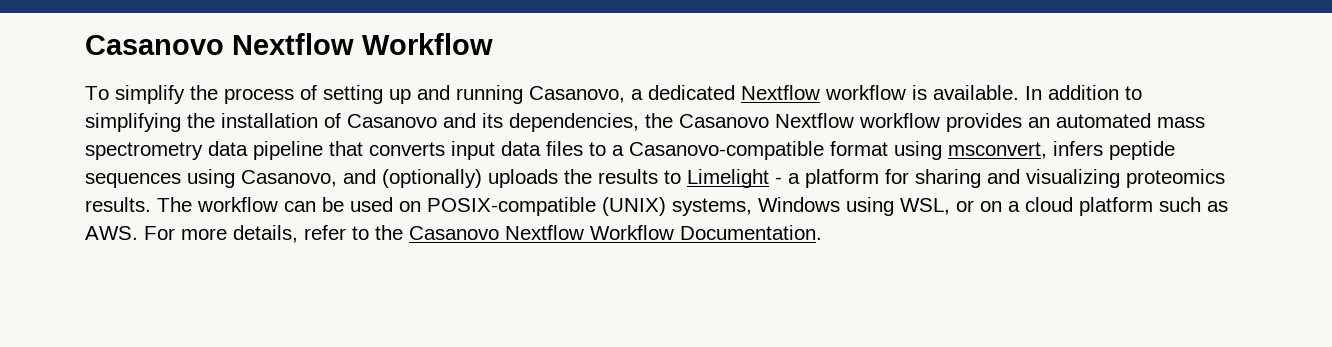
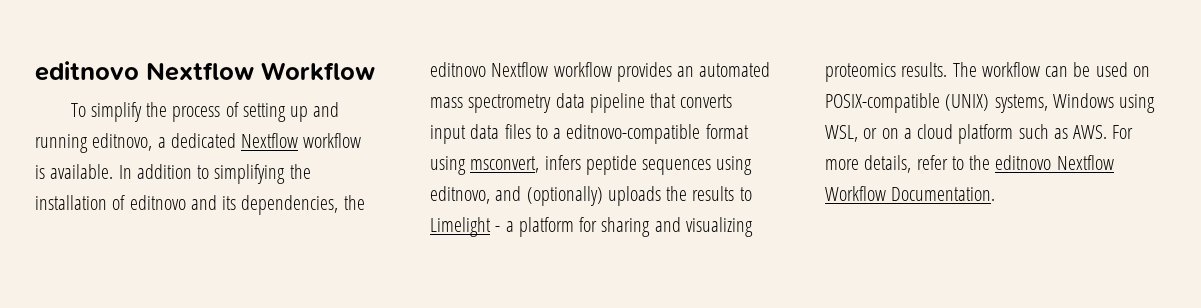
[85,35,224,55] Casanovo -> [35,61,139,81] editnovo
[529,86,625,103] Casanovo, -> [92,133,153,151] editnovo,
[347,114,437,128] Casanovo -> [129,195,186,210] editnovo
[679,114,769,128] Casanovo -> [430,62,486,77] editnovo
[629,141,824,160] Casanovo-compatible -> [566,124,701,144] editnovo-compatible
[241,170,337,187] Casanovo, -> [430,186,490,204] editnovo,
[409,226,499,240] Casanovo -> [995,155,1052,170] editnovo

